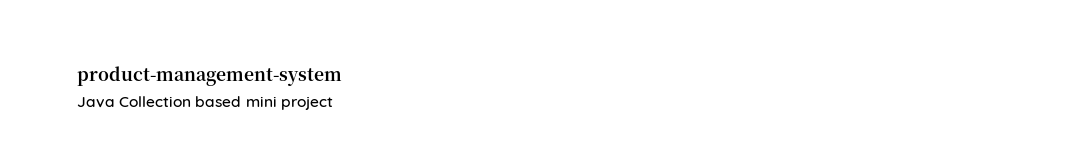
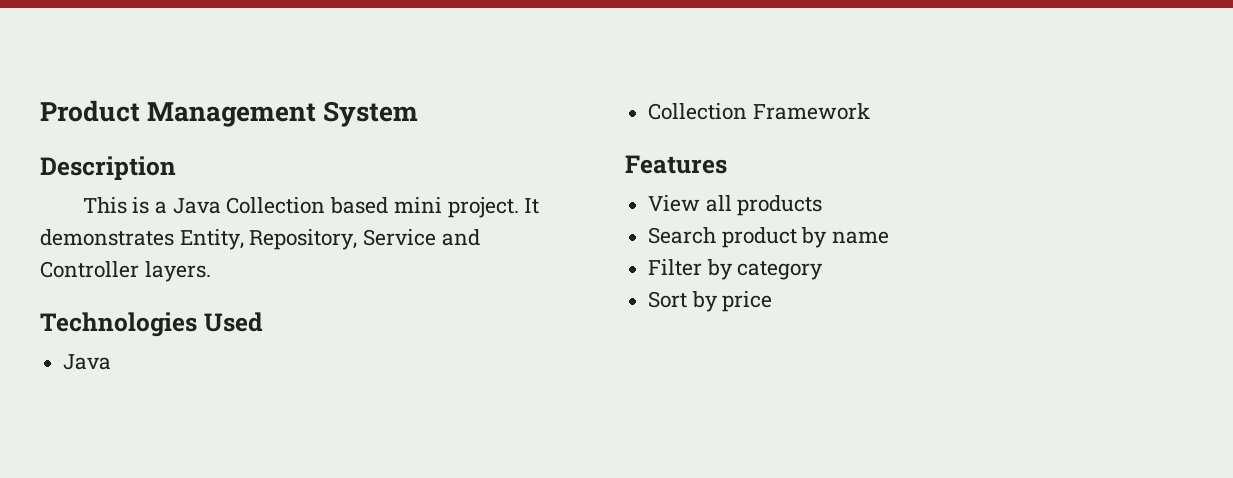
[77,66,342,86] [77,96,333,110] product-management-system // Java Collection based mini project -> [40,100,419,127] [40,156,176,180] [82,197,540,218] [40,229,480,250] [40,261,211,282] [40,312,263,337] [63,354,112,370] [648,103,870,120] [625,155,727,174] [648,195,823,216] [648,227,890,248] [648,259,824,280] [648,291,773,312] Product Management System // Description // This is a Java Collection based mini project. It demonstrates Entity, Repository, Service and Controller layers. // Technologies Used // Java // Collection Framework // Features // View all products // Search product by name // Filter by category // Sort by price

